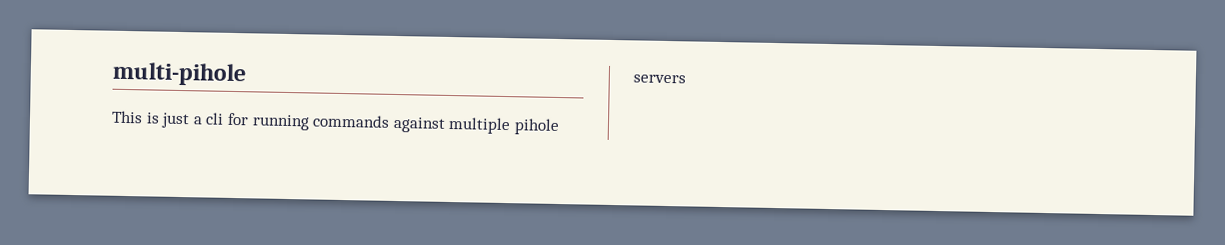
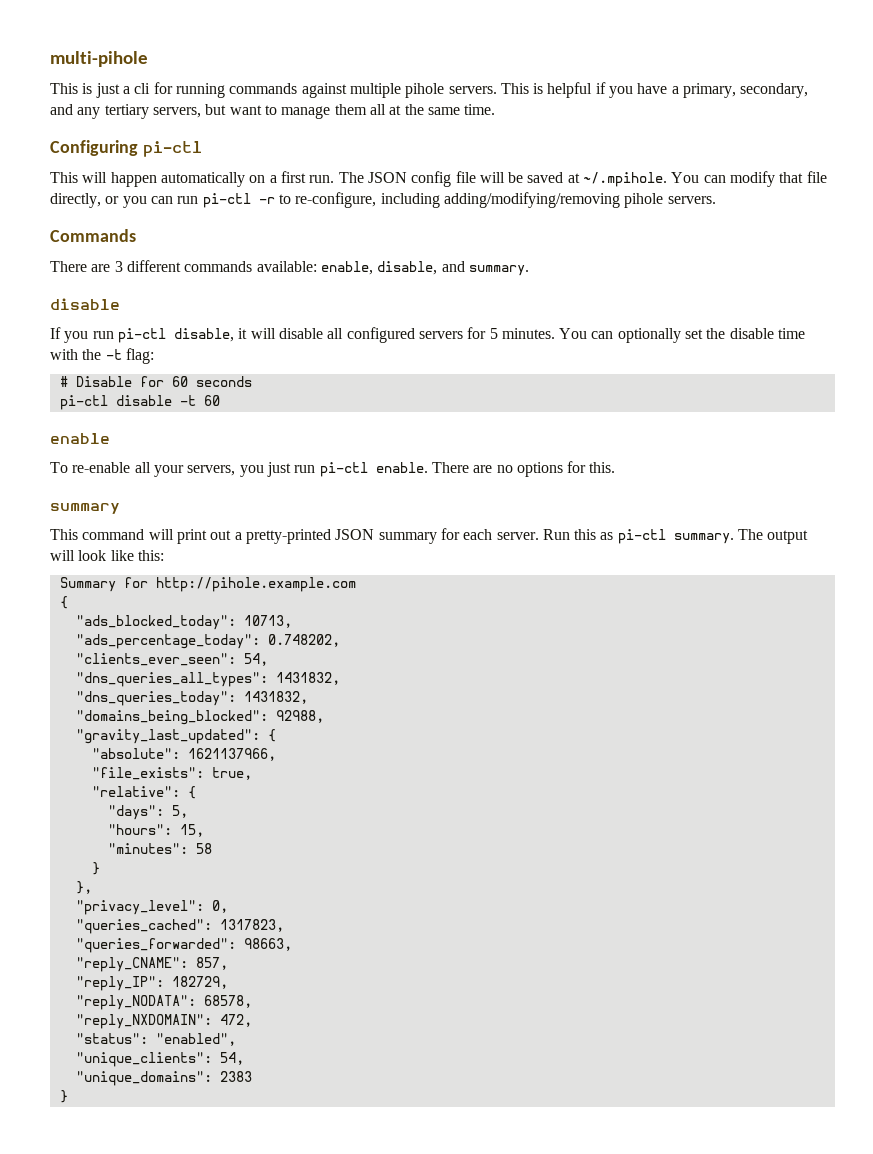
[633,74,686,84] servers -> [448,82,809,98] [50,104,496,119] [50,140,202,157] [50,171,827,187] [50,192,716,208] [50,229,136,242] [50,260,529,276] [50,298,120,310] [50,327,806,343] [50,348,154,364] [59,376,252,387] [59,395,220,410] [50,433,110,444] [50,461,616,477] [50,503,120,514] [50,528,809,544] [50,550,164,561] [59,577,356,592] [59,596,68,609] [75,615,292,630] [75,634,340,649] [75,653,268,666] [75,672,340,687] [75,691,308,706] [75,710,324,725] [75,729,276,744] [91,748,276,761] [91,767,252,780] [91,786,196,799] [107,805,188,820] [107,824,204,837] [107,843,212,854] [91,862,100,875] [75,881,92,894] [75,900,228,915] [75,919,284,934] [75,938,292,953] [75,957,228,972] [75,976,228,991] [75,995,252,1010] [75,1014,252,1029] [75,1033,236,1046] [75,1052,244,1067] [75,1071,252,1086] [59,1090,68,1103] servers. This is helpful if you have a primary, secondary, and any tertiary servers, but want to manage them all at the same time. // Configuring pi-ctl // This will happen automatically on a first run. The JSON config file will be saved at ~/.mpihole. You can modify that file directly, or you can run pi-ctl -r to re-configure, including adding/modifying/removing pihole servers. // Commands // There are 3 different commands available: enable, disable, and summary. // disable // If you run pi-ctl disable, it will disable all configured servers for 5 minutes. You can optionally set the disable time with the -t flag: // # Disable for 60 seconds // pi-ctl disable -t 60 // enable // To re-enable all your servers, you just run pi-ctl enable. There are no options for this. // summary // This command will print out a pretty-printed JSON summary for each server. Run this as pi-ctl summary. The output will look like this: // Summary for http://pihole.example.com // { // "ads_blocked_today": 10713, // "ads_percentage_today": 0.748202, // "clients_ever_seen": 54, // "dns_queries_all_types": 1431832, // "dns_queries_today": 1431832, // "domains_being_blocked": 92988, // "gravity_last_updated": { // "absolute": 1621137966, // "file_exists": true, // "relative": { // "days": 5, // "hours": 15, // "minutes": 58 // } // }, // "privacy_level": 0, // "queries_cached": 1317823, // "queries_forwarded": 98663, // "reply_CNAME": 857, // "reply_IP": 182729, // "reply_NODATA": 68578, // "reply_NXDOMAIN": 472, // "status": "enabled", // "unique_clients": 54, // "unique_domains": 2383 // }

